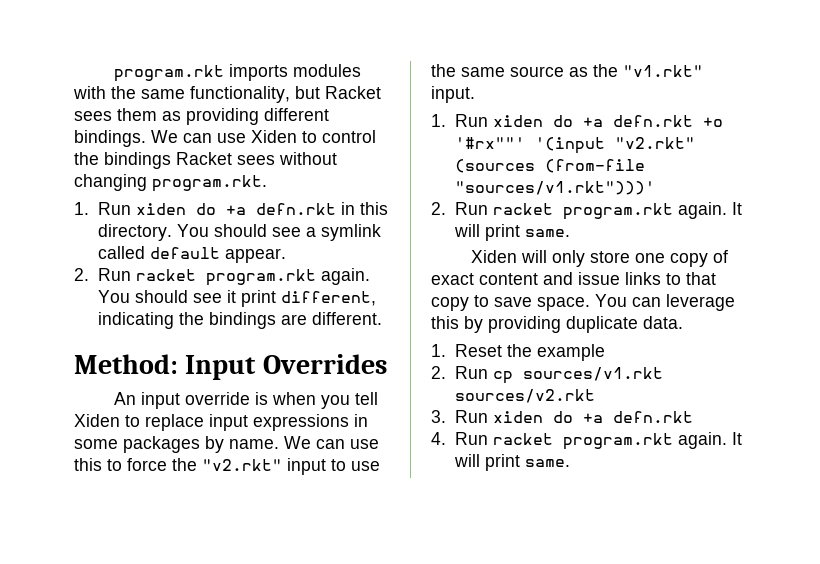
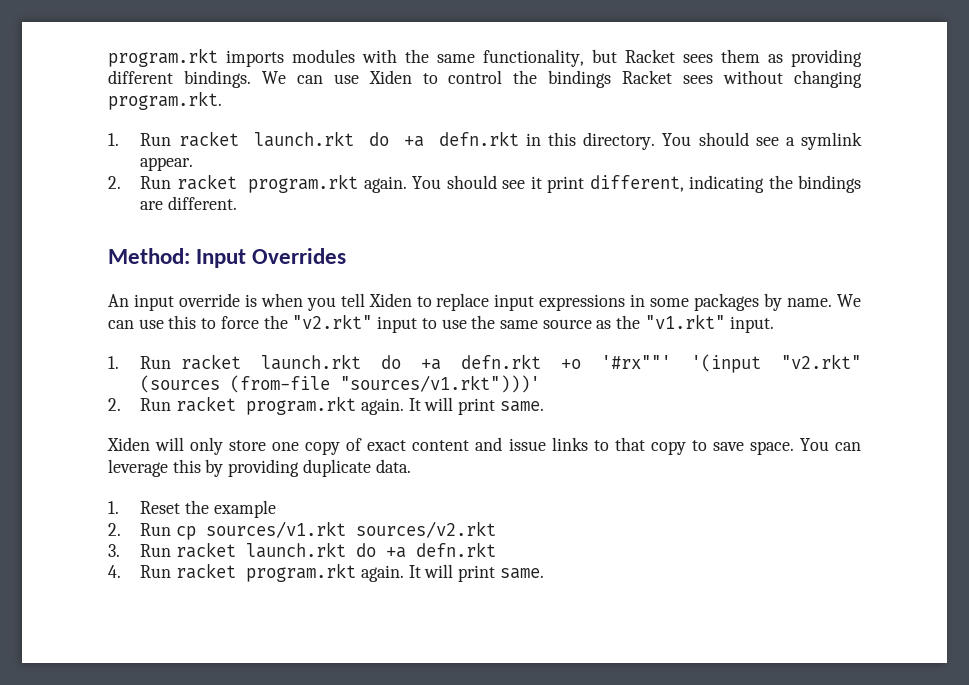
[135,203,186,215] xiden -> [178,131,354,147] racket launch.rkt
[97,246,220,259] called default -> (863, 141) none
[492,115,543,127] xiden -> [180,354,361,370] racket launch.rkt
[492,411,543,423] xiden -> [176,542,347,558] racket launch.rkt

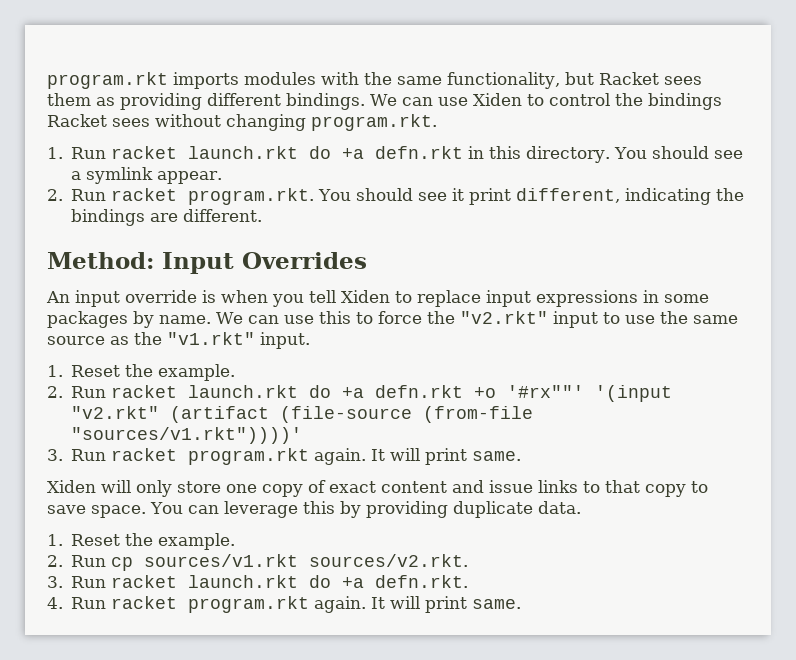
[248,174,407,193] program.rkt again. -> [188,188,315,205] program.rkt.
(119, 362) none -> [71,364,236,381] [47,386,63,398] Reset the example. // 2.
[140,375,541,393] [108,398,121,411] (sources (from-file "sources/v1.rkt")))' // 2. -> [170,406,534,423] [71,427,303,444] [47,449,63,461] (artifact (file-source (from-file "sources/v1.rkt"))))' // 3.
[213,500,276,518] example -> [158,533,236,550] example.
[356,521,497,538] sources/v2.rkt -> [309,554,469,567] sources/v2.rkt.
[416,542,497,557] defn.rkt -> [375,575,469,588] defn.rkt.

